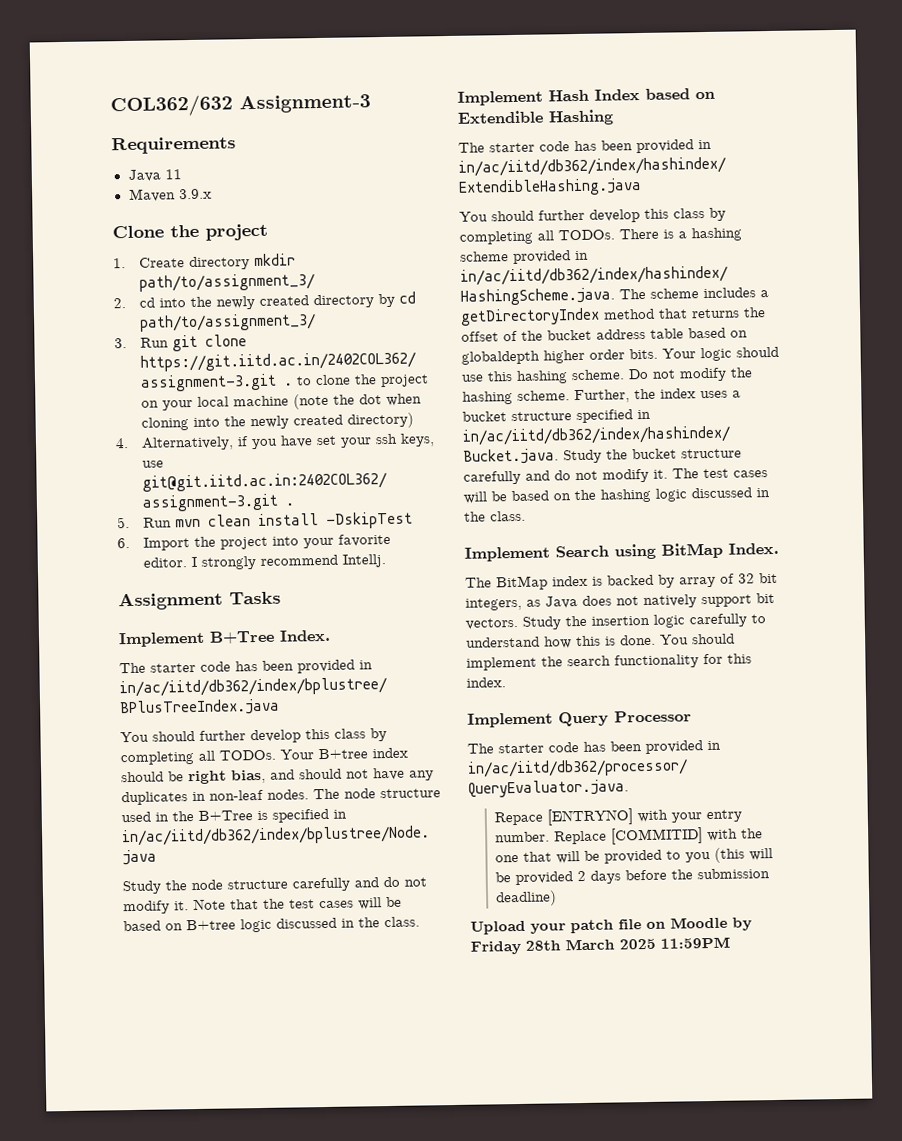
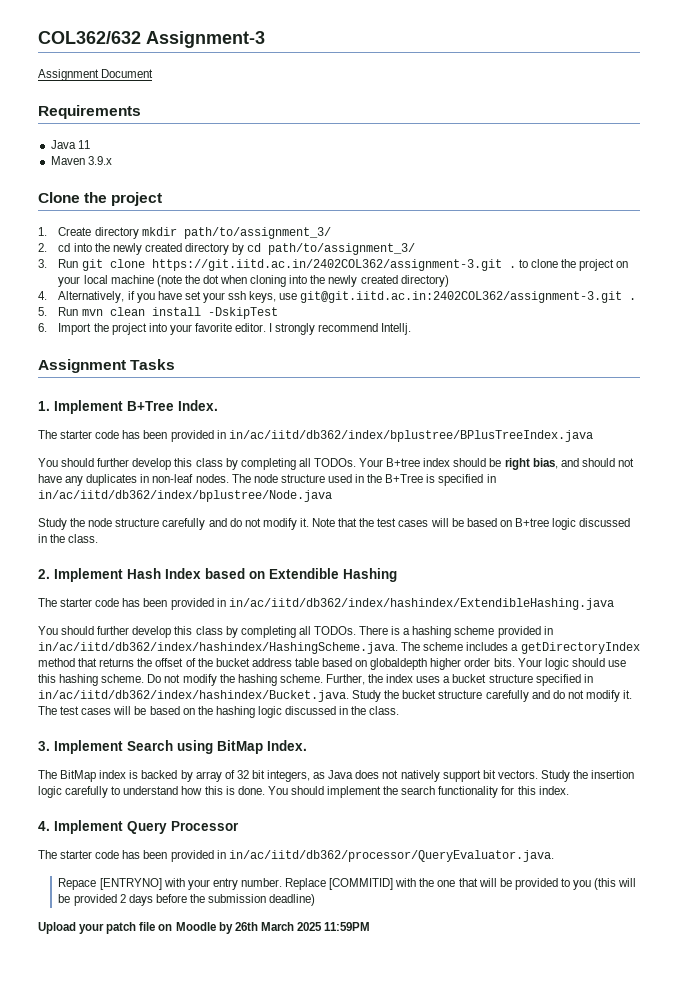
(371, 104) none -> [38,69,154,81] // Assignment Document
(281, 598) none -> [38,401,50,411] 1.
(420, 922) none -> [38,569,50,579] 2.
(526, 516) none -> [38,741,50,751] 3.
(506, 682) none -> [38,821,50,831] 4.
[470,940,561,955] Friday 28th -> [234,922,258,931] 26th

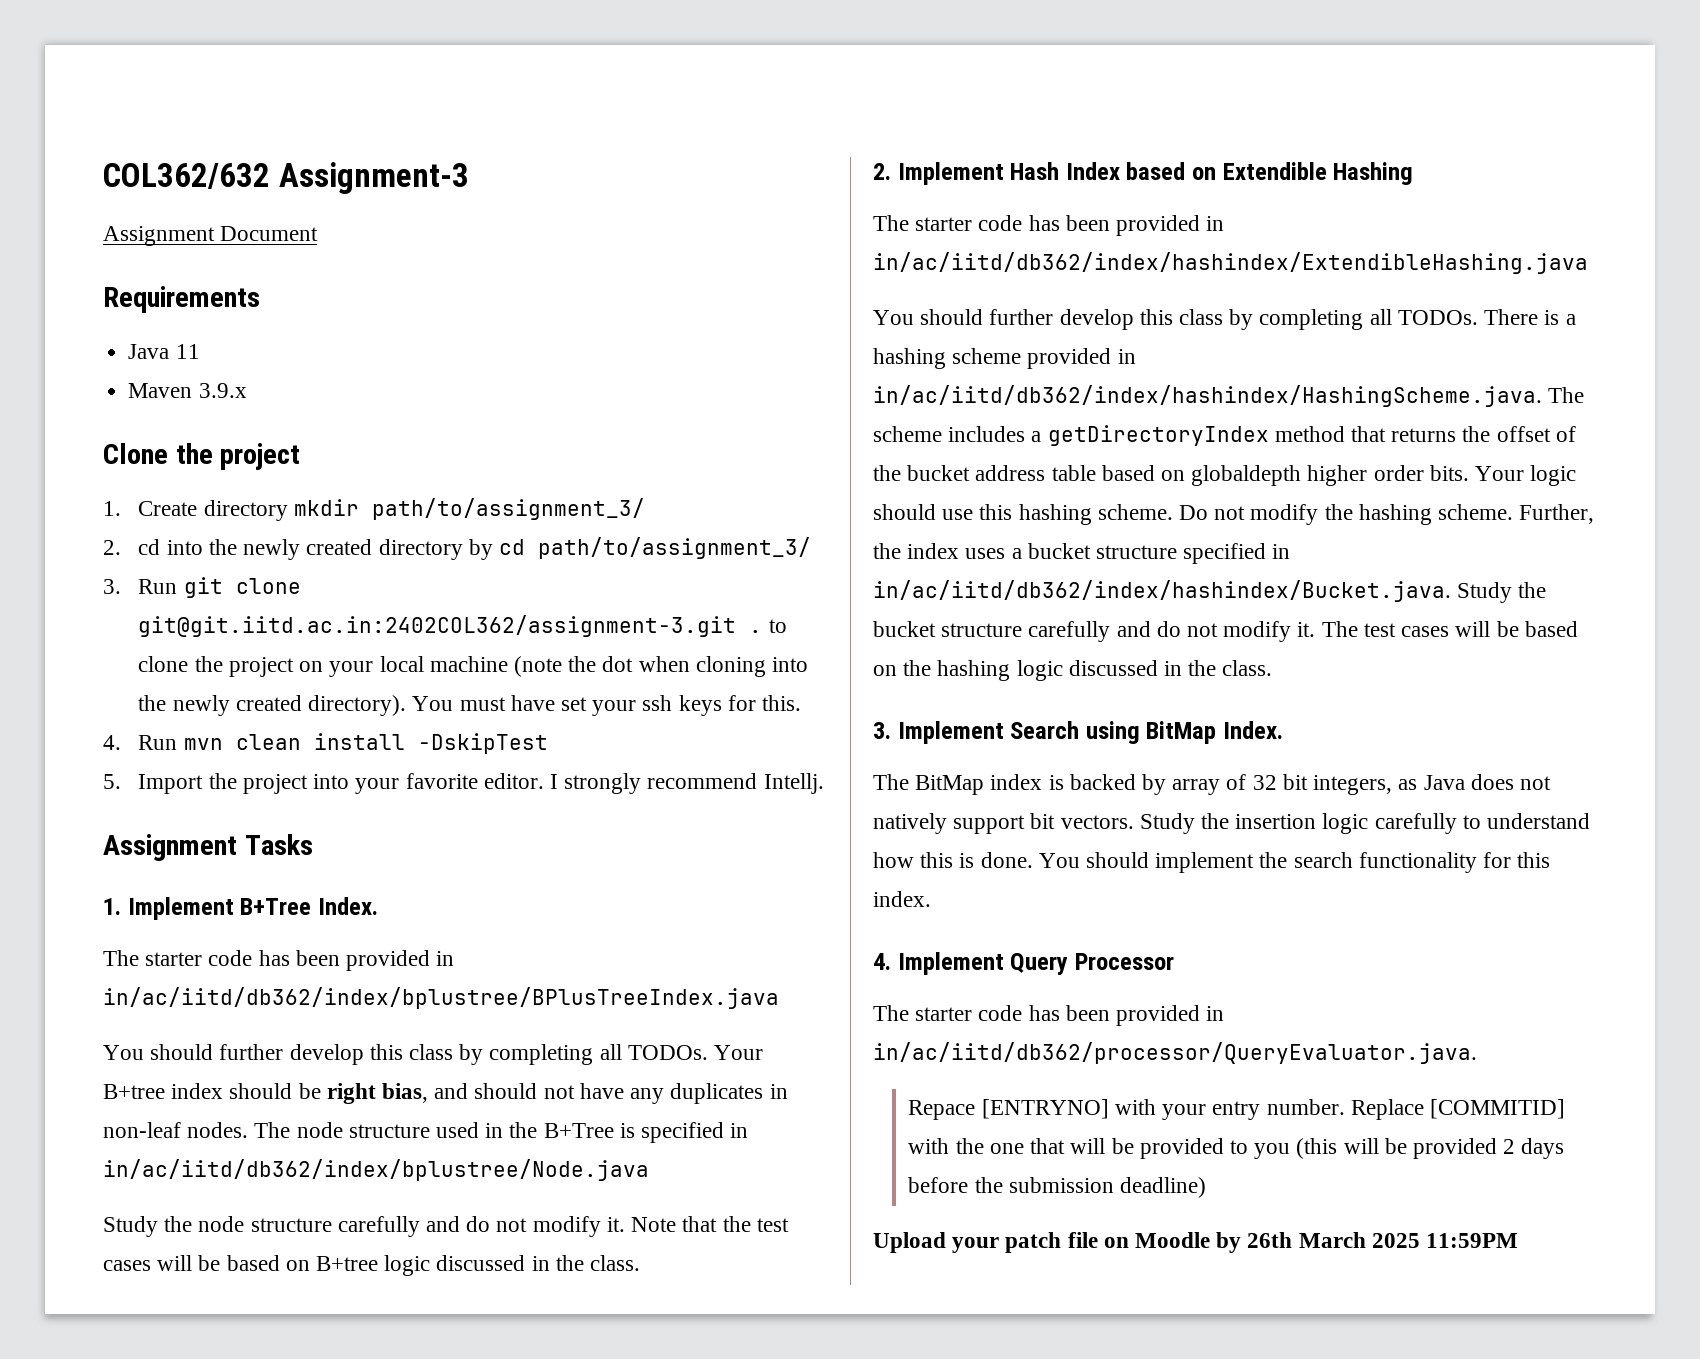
[151,259,502,271] https://git.iitd.ac.in/2402COL362/assignment-3.git -> [138,615,737,637] git@git.iitd.ac.in:2402COL362/assignment-3.git
[400,275,449,287] [38,291,637,303] [38,307,47,316] directory) // 4. Alternatively, if you have set your ssh keys, use git@git.iitd.ac.in:2402COL362/assignment-3.git . // 5. -> [308,695,801,716] [103,735,121,750] directory). You must have set your ssh keys for this. // 4.
[38,323,47,332] 6. -> [103,774,121,789] 5.

